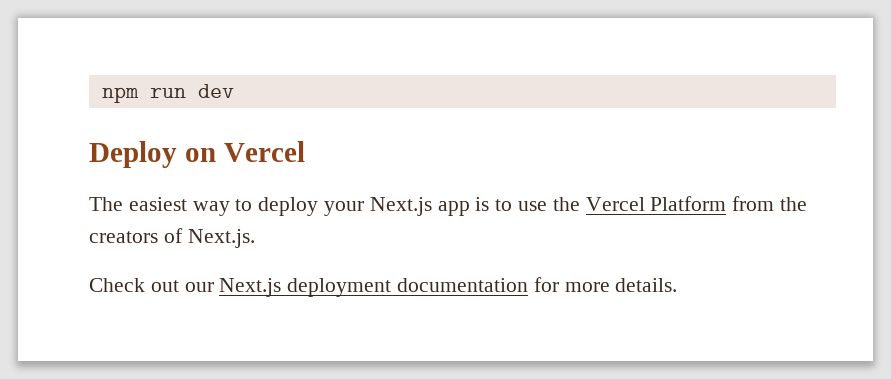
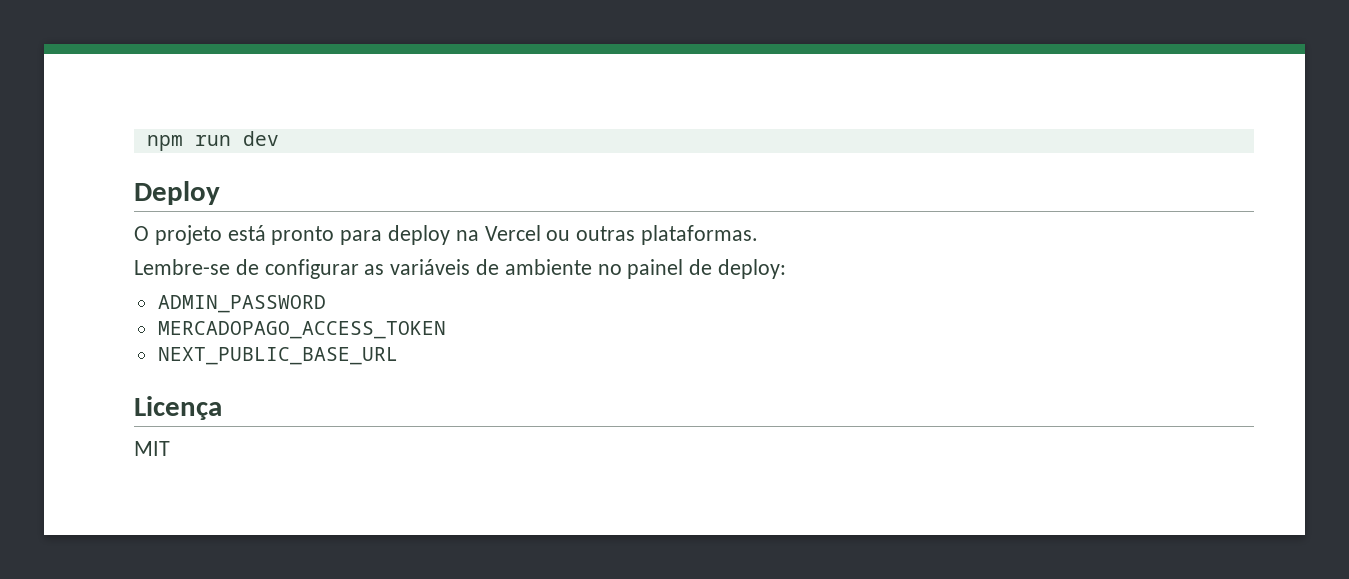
[184,141,305,162] [89,196,808,216] [89,228,255,248] [89,277,678,297] on Vercel // The easiest way to deploy your Next.js app is to use the Vercel Platform from the creators of Next.js. // Check out our Next.js deployment documentation for more details. -> [134,225,759,245] [134,259,787,279] [157,295,326,313] [157,321,446,339] [157,347,398,365] [134,396,222,420] [134,441,170,456] // O projeto está pronto para deploy na Vercel ou outras plataformas. // Lembre-se de configurar as variáveis de ambiente no painel de deploy: // ADMIN_PASSWORD // MERCADOPAGO_ACCESS_TOKEN // NEXT_PUBLIC_BASE_URL // Licença // MIT

